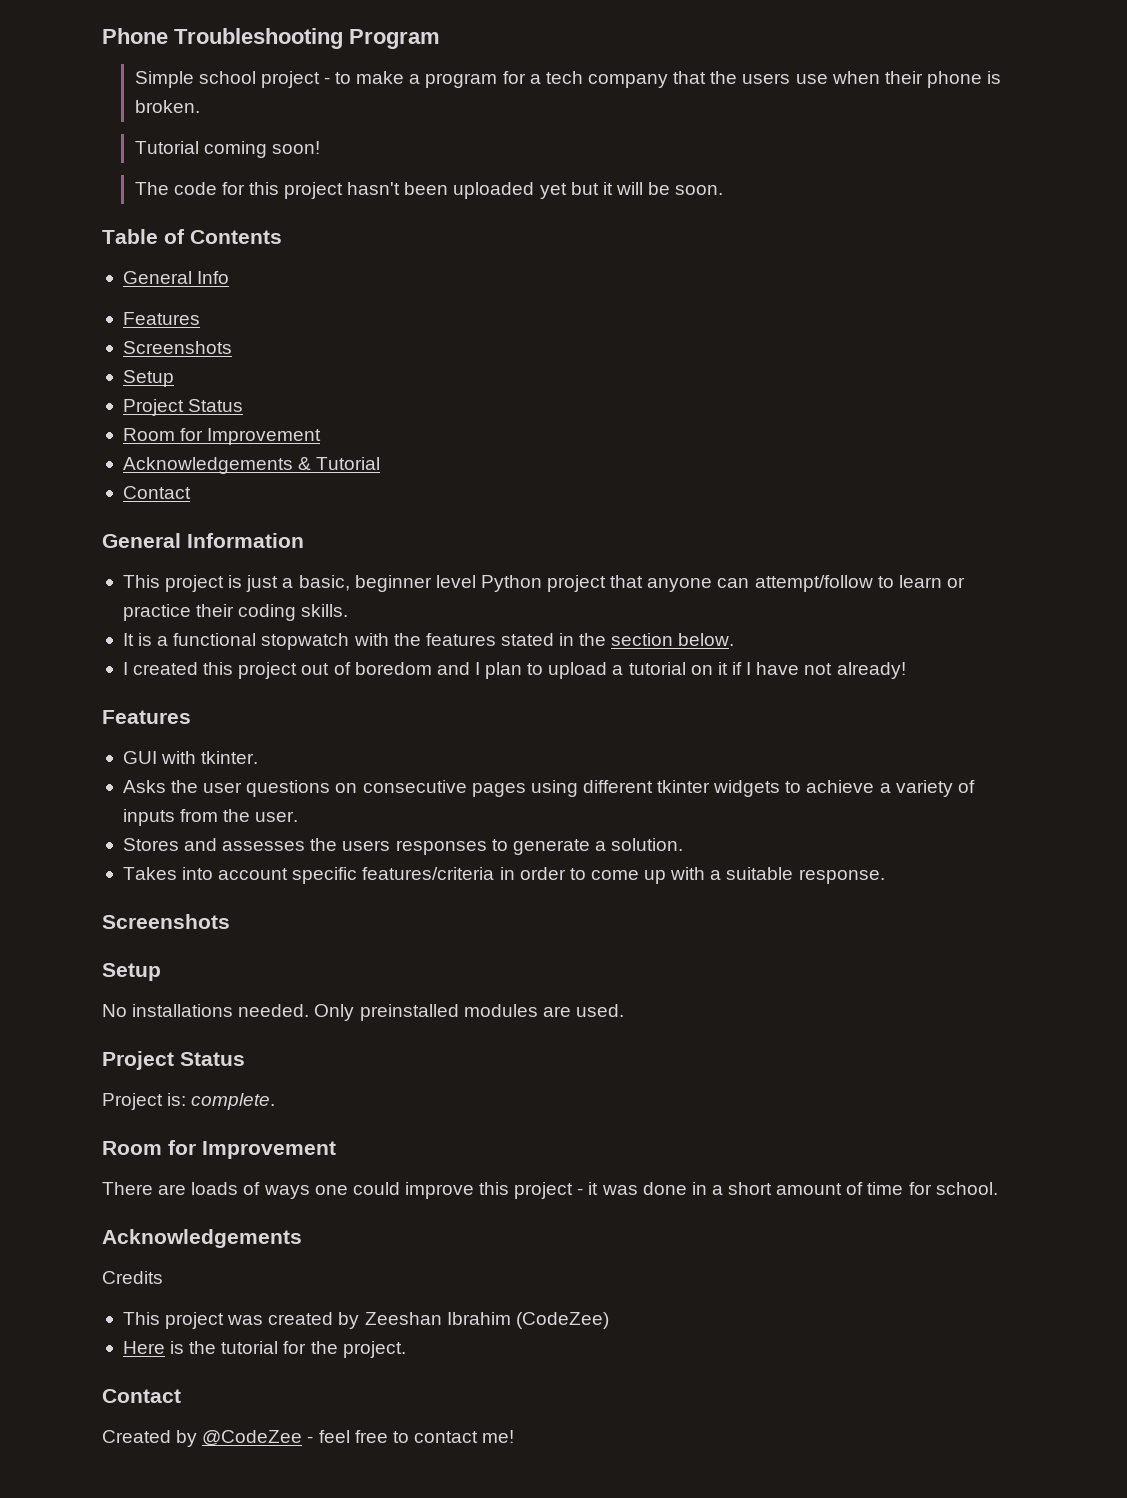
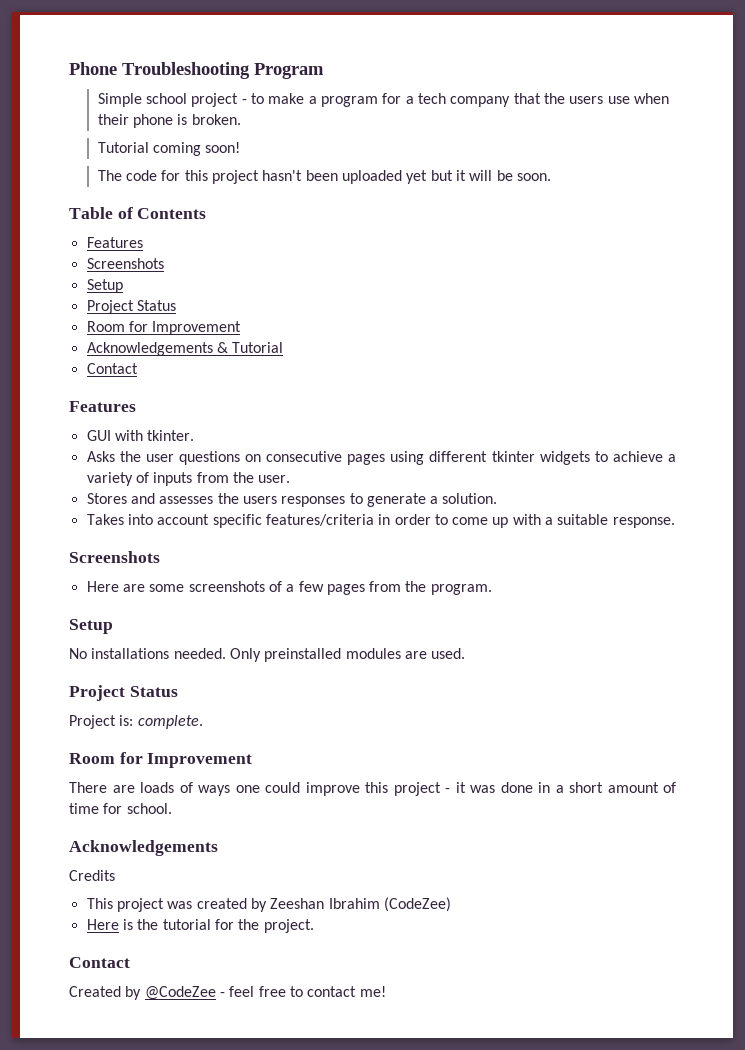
[122,271,230,284] // General Info -> (207, 213) none
[102,533,304,548] [122,575,965,592] [122,604,349,621] [122,633,735,650] [122,662,906,679] // General Information // This project is just a basic, beginner level Python project that anyone can attempt/follow to learn or practice their coding skills. // It is a functional stopwatch with the features stated in the section below. // I created this project out of boredom and I plan to upload a tutorial on it if I have not already! -> (138, 368) none
(230, 921) none -> [86,581,492,595] // Here are some screenshots of a few pages from the program.

